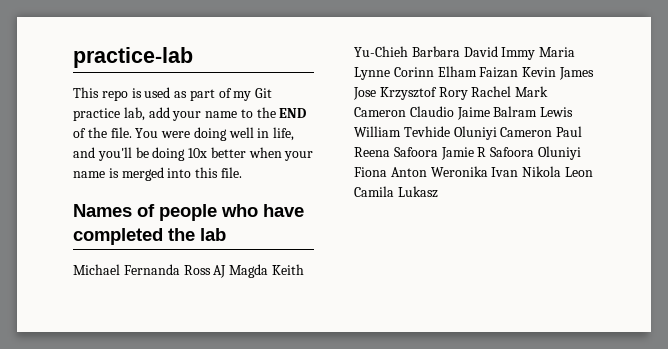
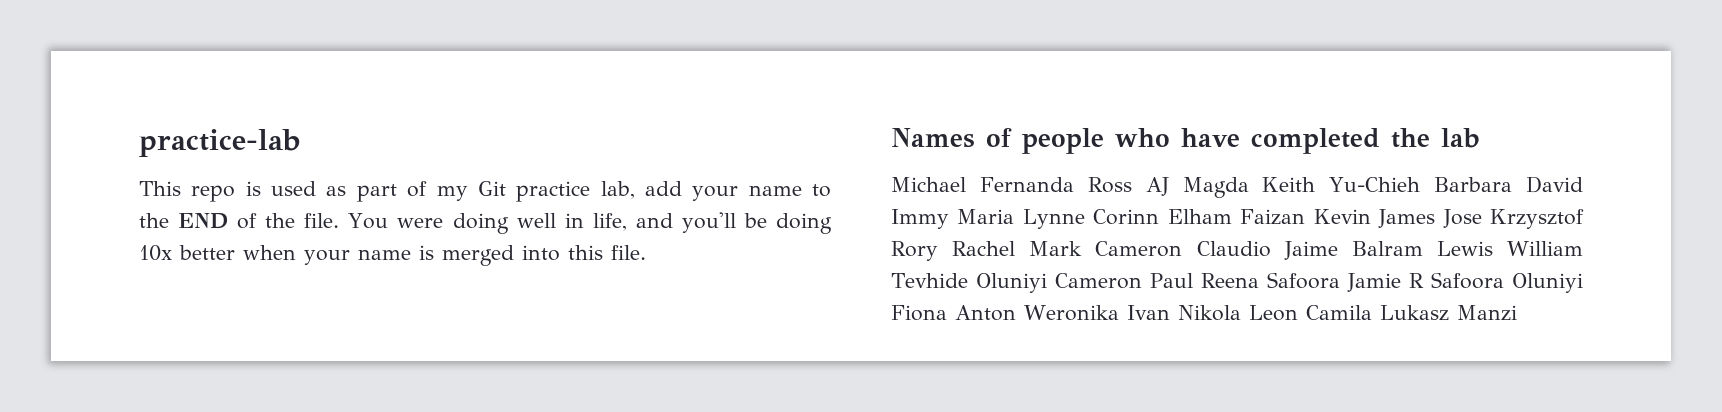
(438, 192) none -> [1456,305,1517,321] Manzi

